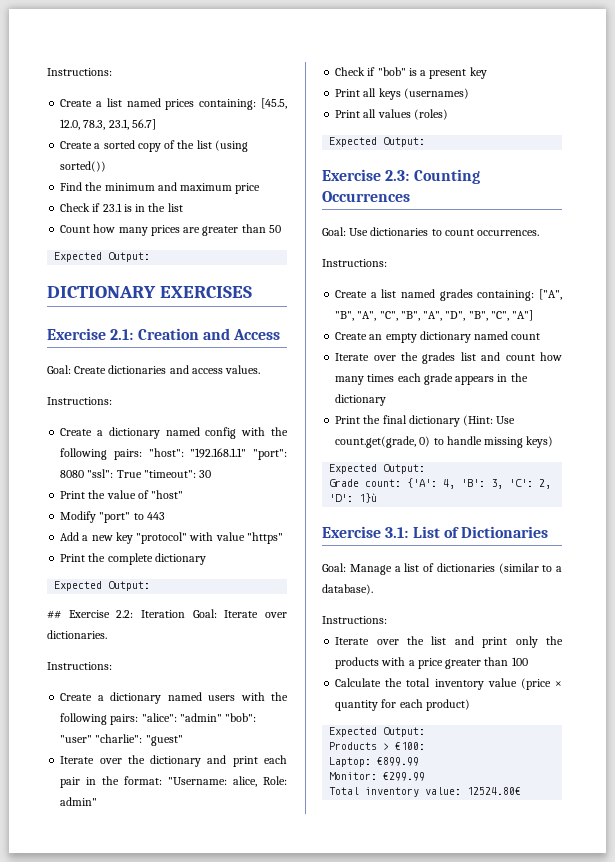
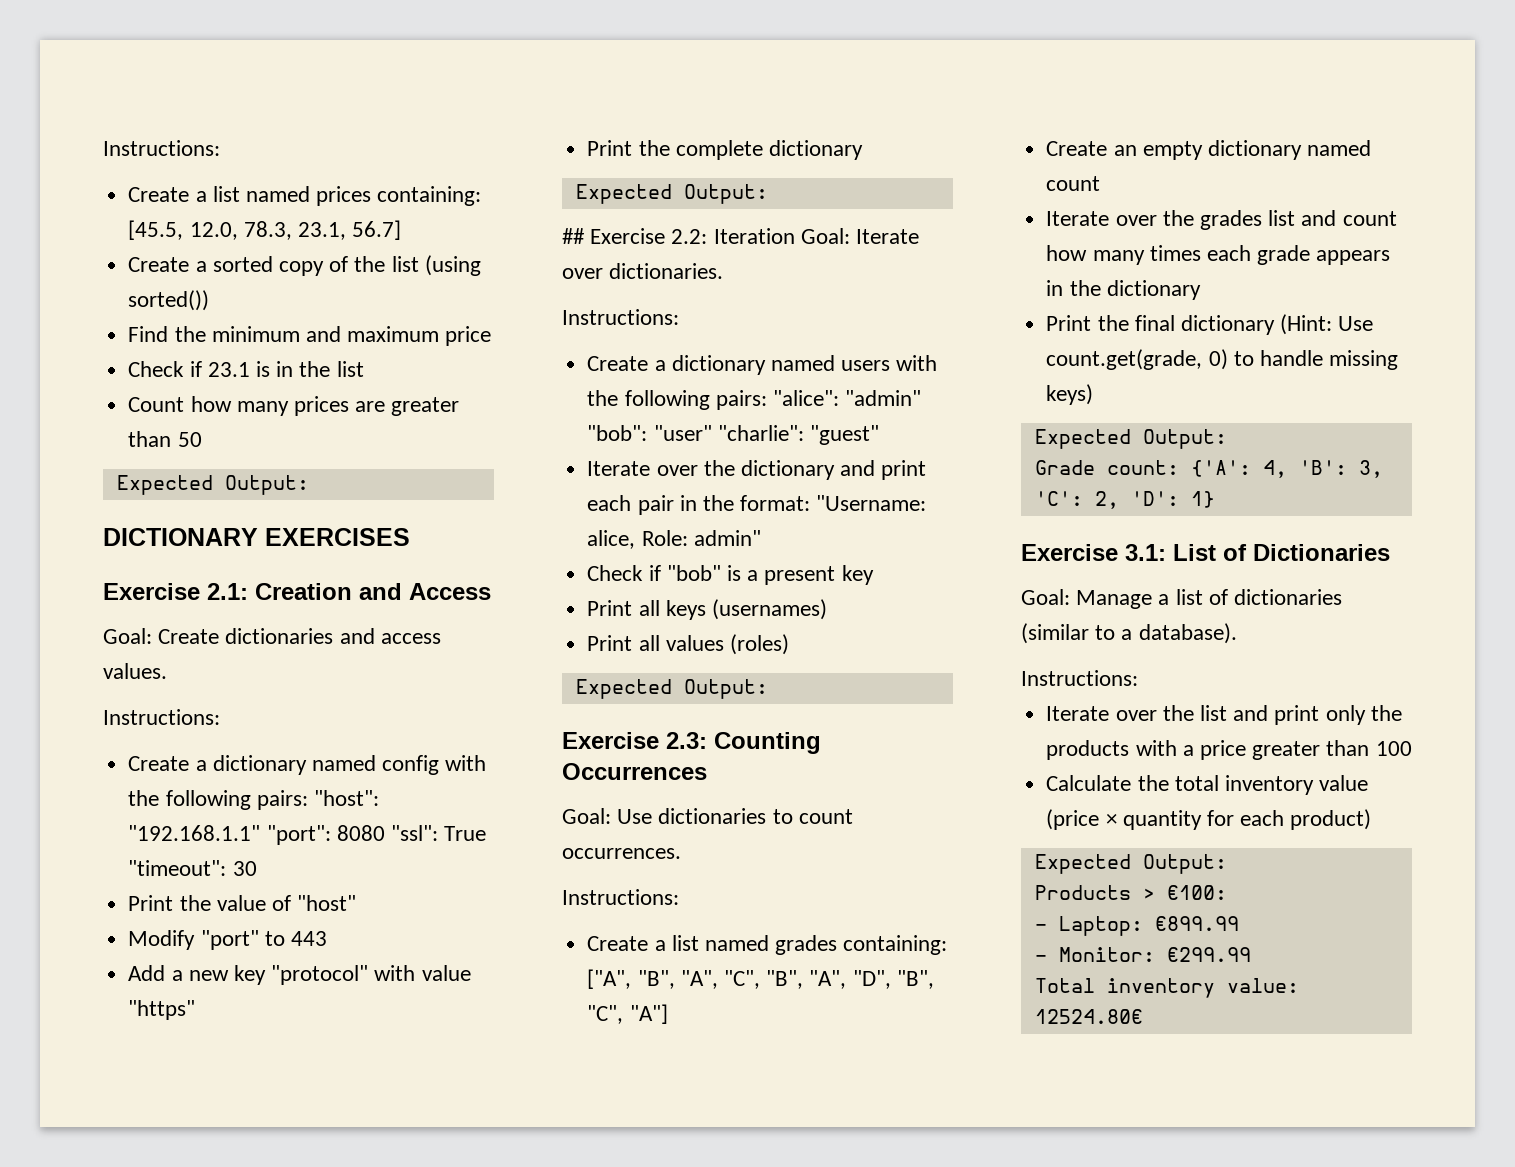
[359,493,378,503] 1}ù -> [1190,491,1215,508] 1}
(426, 746) none -> [1034,924,1047,931] -
(420, 761) none -> [1034,955,1047,962] -

